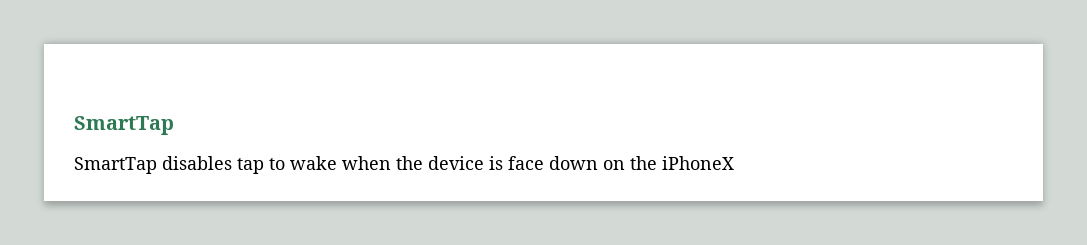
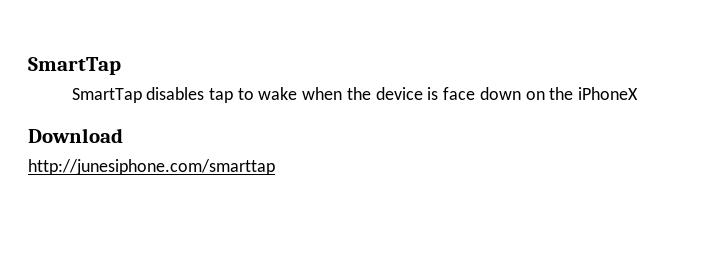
(734, 163) none -> [28,128,123,143] [28,159,275,175] // Download // http://junesiphone.com/smarttap

